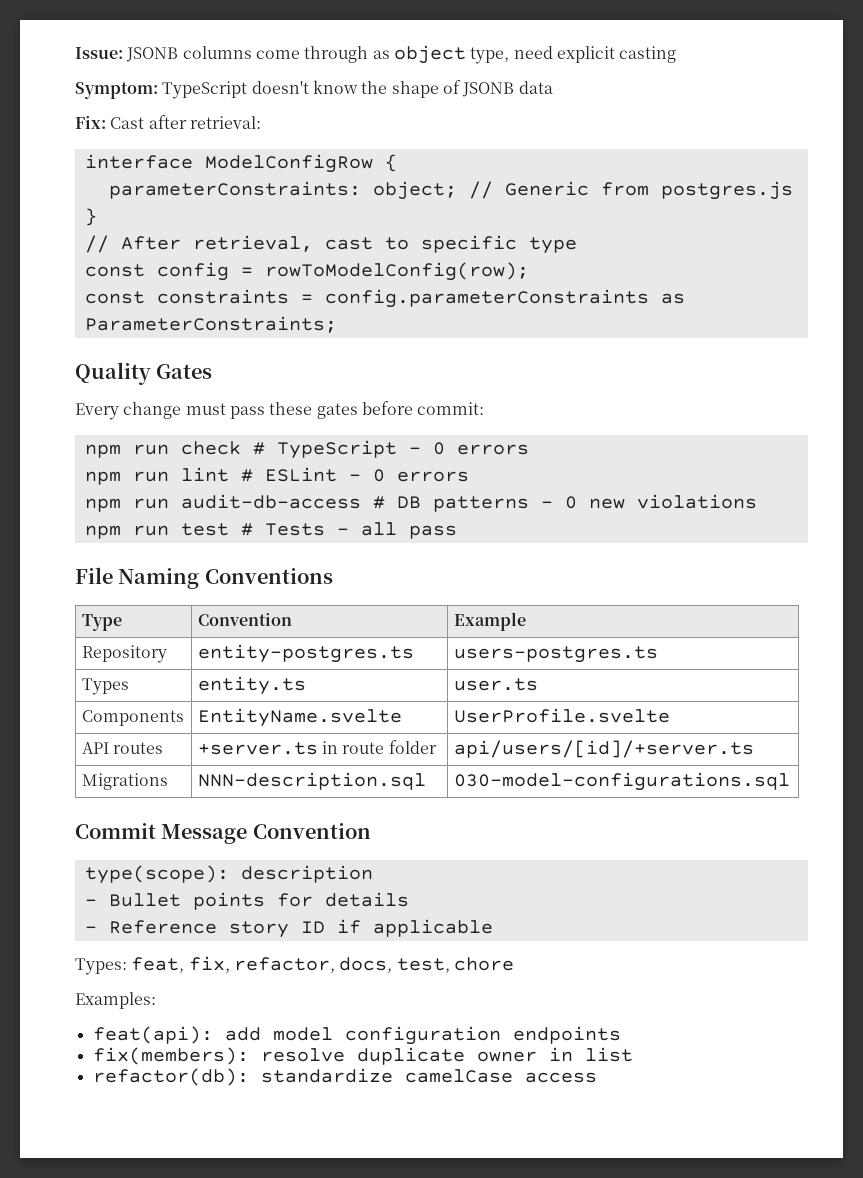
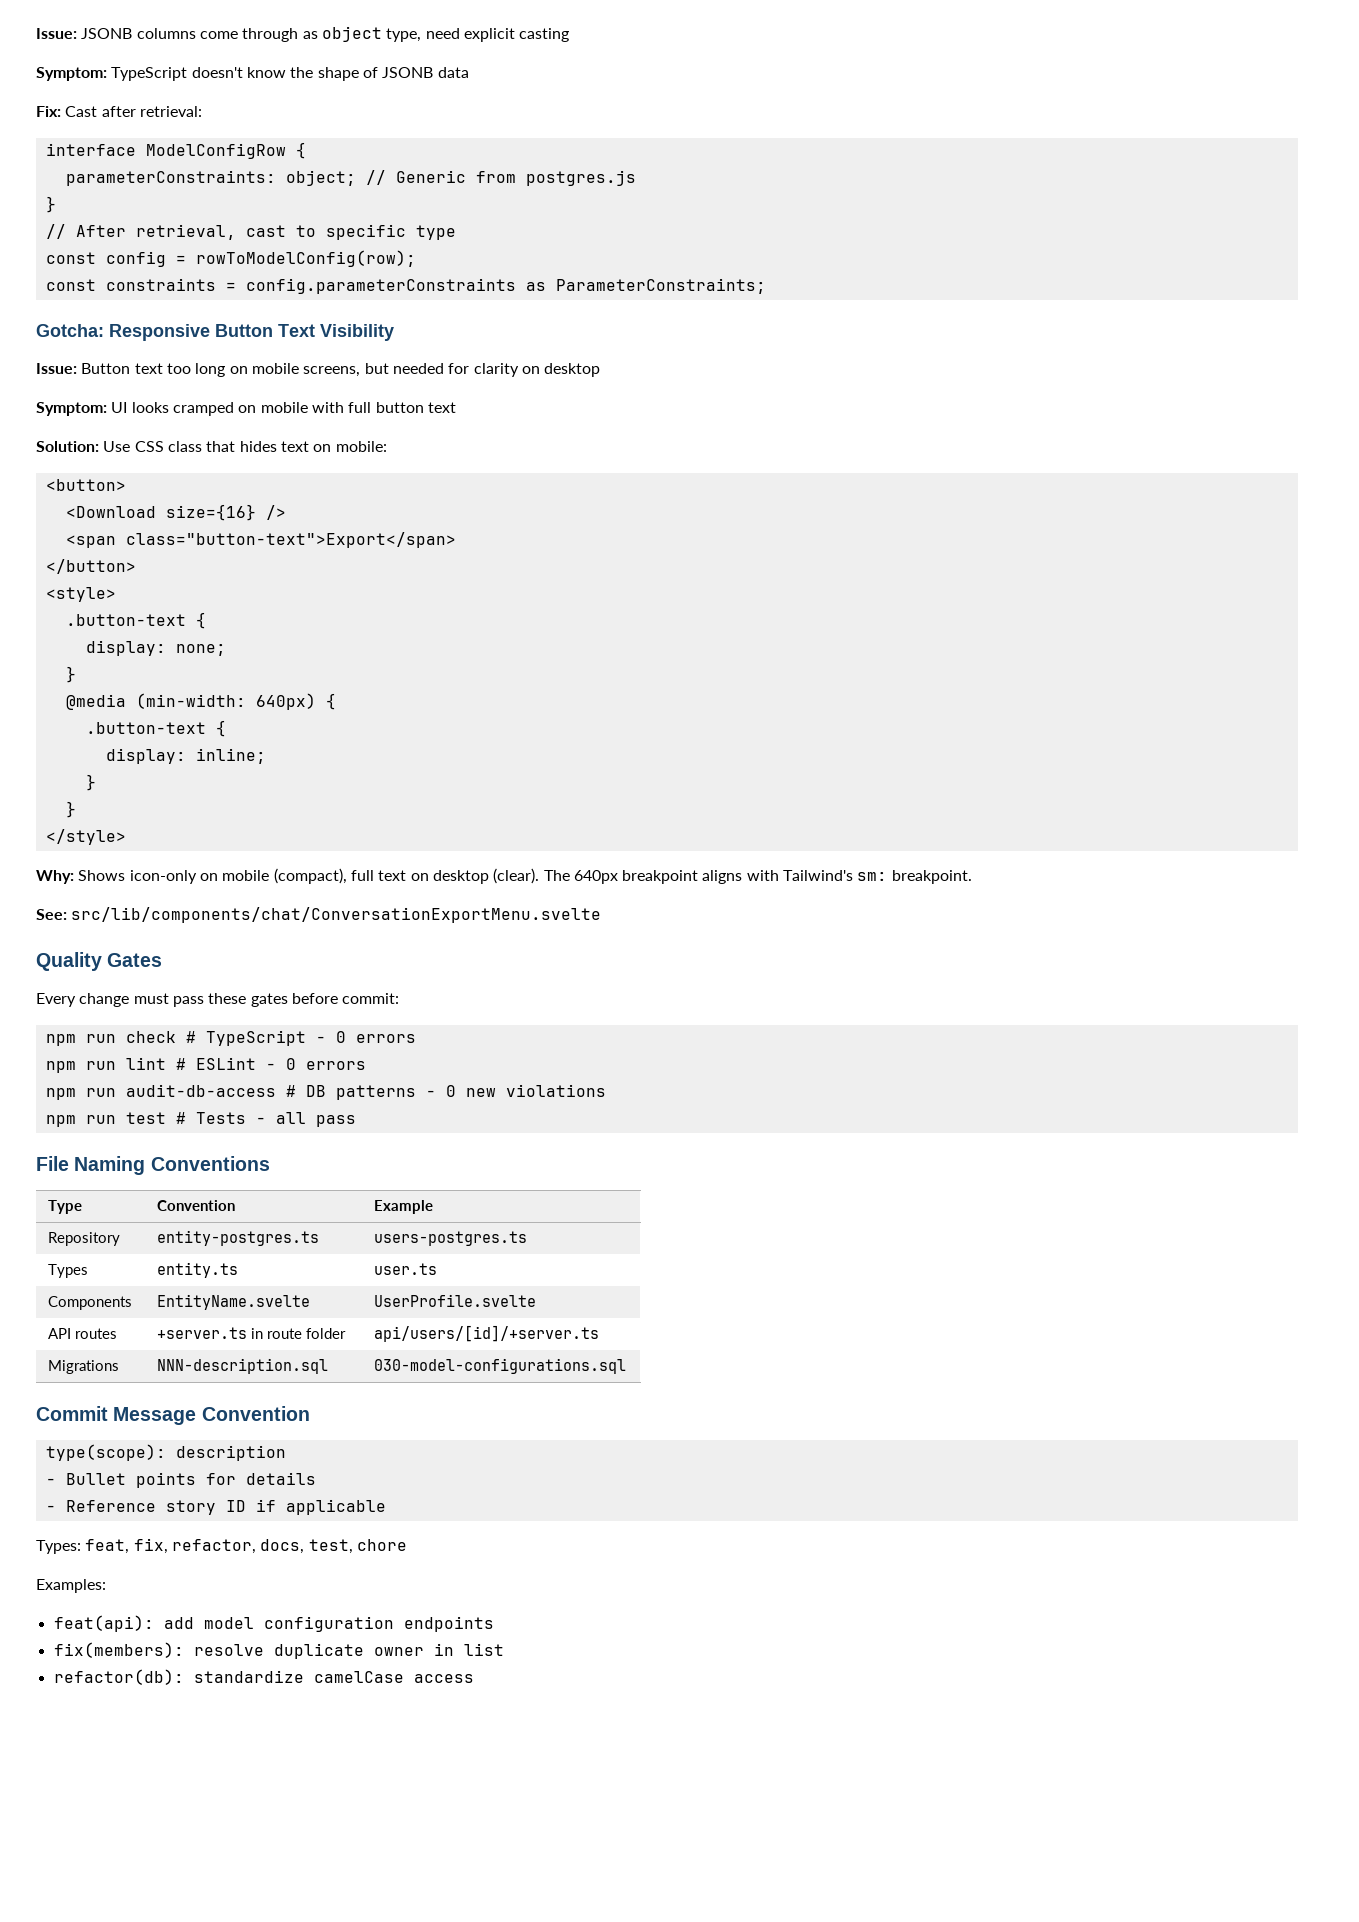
(337, 324) none -> [36,324,394,341] [36,363,601,377] [36,402,456,416] [36,441,387,452] [45,479,126,491] [65,504,286,521] [65,532,456,548] [45,559,136,574] [45,587,116,602] [65,612,206,629] [85,640,226,656] [65,666,76,683] [65,693,336,710] [85,720,226,737] [105,748,266,764] [85,774,96,791] [65,801,76,818] [45,829,126,845] [36,868,972,884] [36,907,602,923] // Gotcha: Responsive Button Text Visibility // Issue: Button text too long on mobile screens, but needed for clarity on desktop // Symptom: UI looks cramped on mobile with full button text // Solution: Use CSS class that hides text on mobile: // <button> // <Download size={16} /> // <span class="button-text">Export</span> // </button> // <style> // .button-text { // display: none; // } // @media (min-width: 640px) { // .button-text { // display: inline; // } // } // </style> // Why: Shows icon-only on mobile (compact), full text on desktop (clear). The 640px breakpoint aligns with Tailwind's sm: breakpoint. // See: src/lib/components/chat/ConversationExportMenu.svelte

